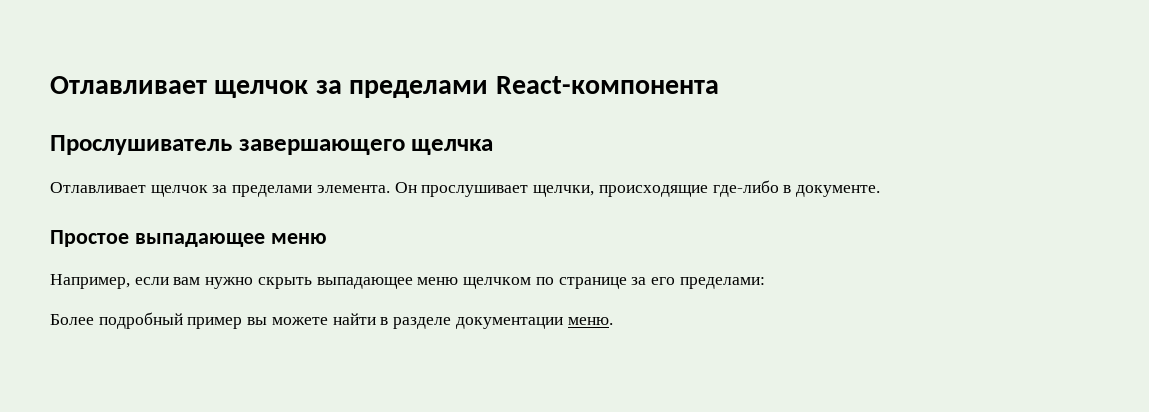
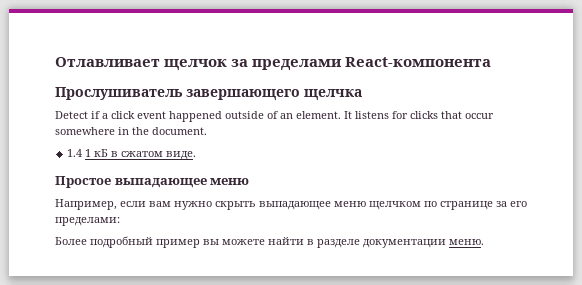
[50,180,880,197] Отлавливает щелчок за пределами элемента. Он прослушивает щелчки, происходящие где-либо в документе. -> [55,111,494,122] [55,127,207,135] [67,149,197,160] Detect if a click event happened outside of an element. It listens for clicks that occur somewhere in the document. // 1.4 1 кБ в сжатом виде.

